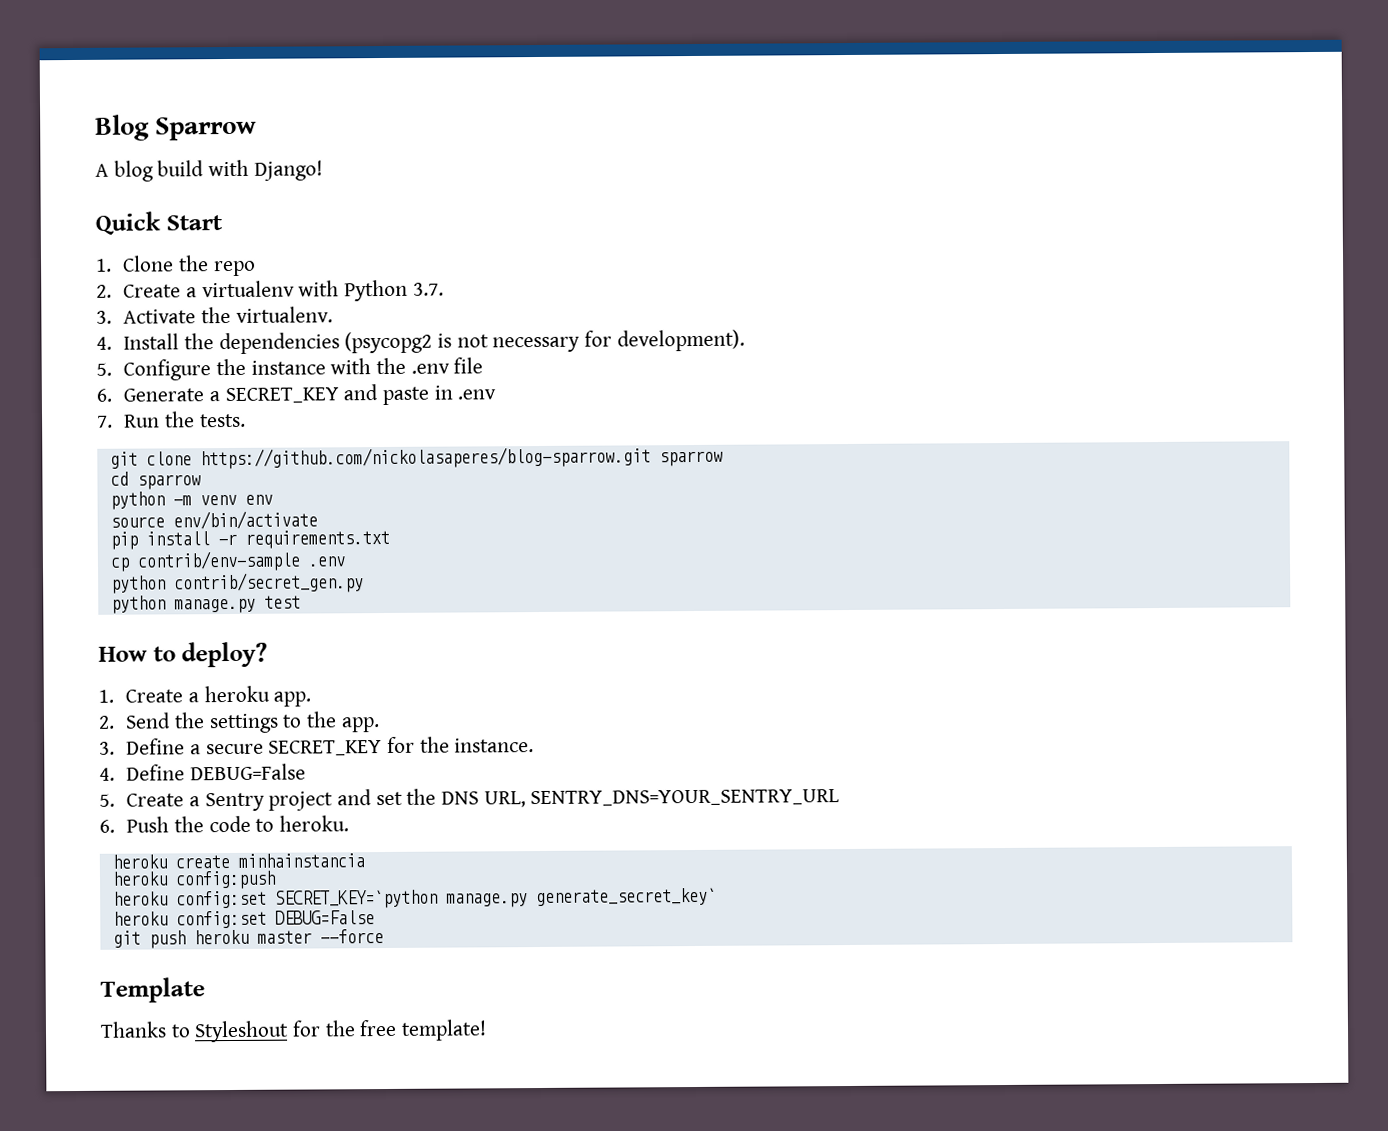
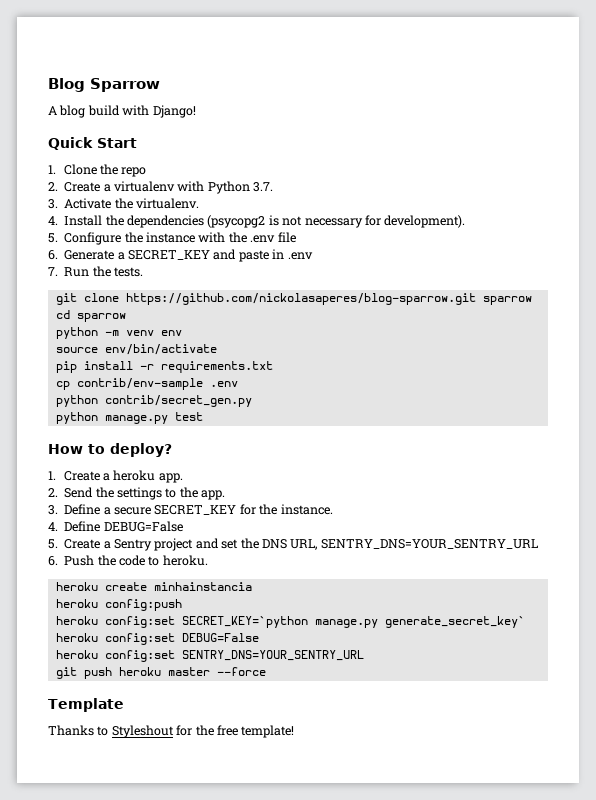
(375, 917) none -> [55,650,364,662] // heroku config:set SENTRY_DNS=YOUR_SENTRY_URL

